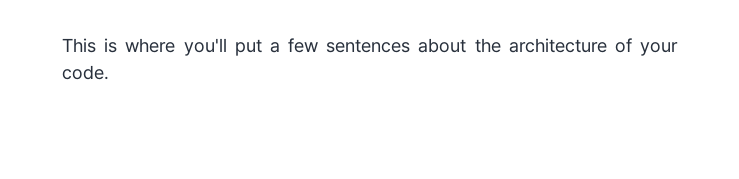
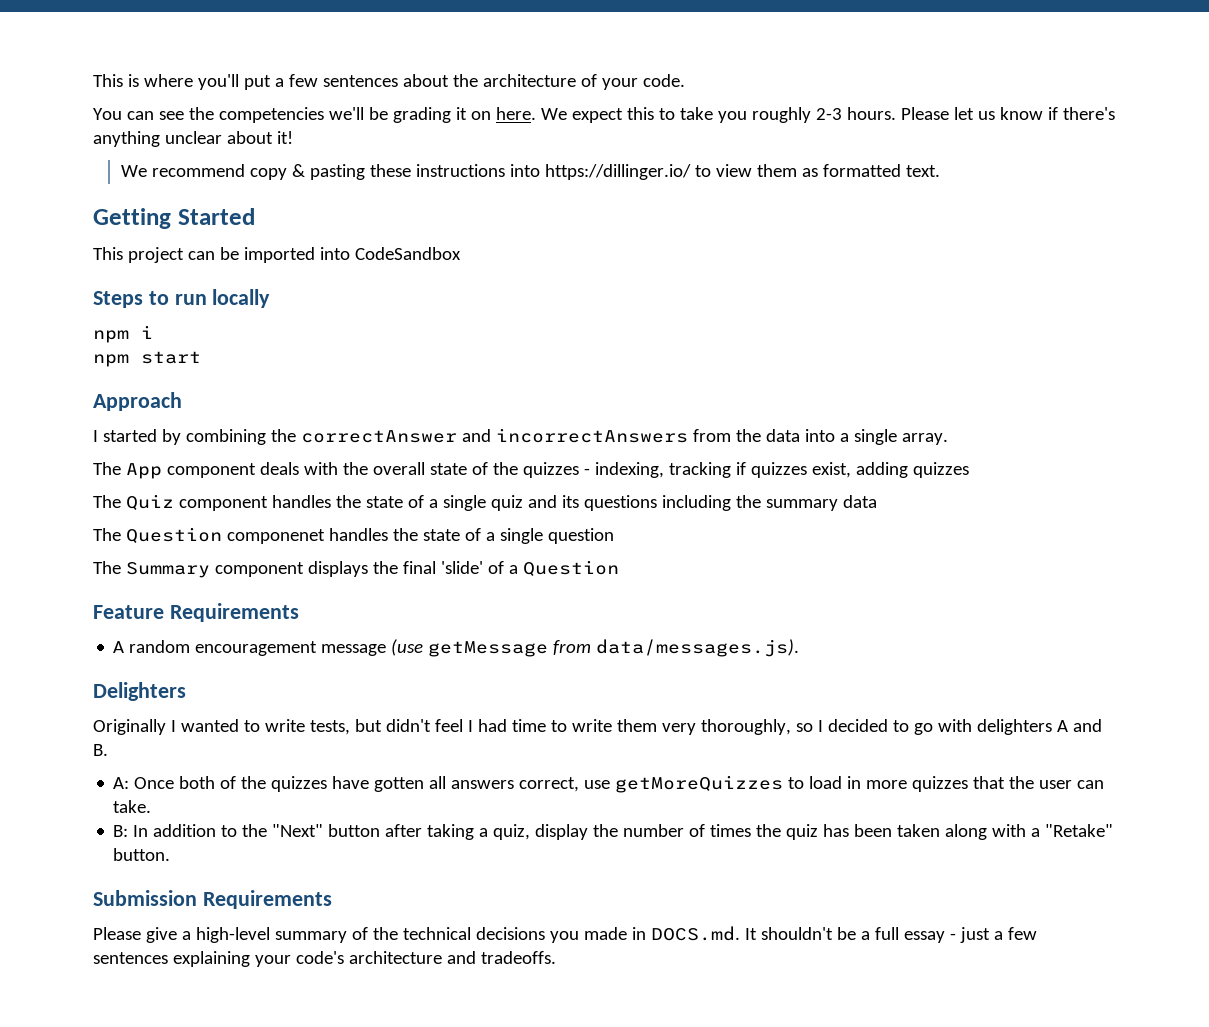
(109, 72) none -> [93,107,1115,123] [93,131,293,147] [120,164,940,180] [93,208,255,229] [93,247,461,263] [93,289,271,308] [93,325,153,343] [93,351,201,367] [93,392,182,411] [93,428,948,445] [93,462,969,479] [93,494,877,511] [93,527,614,544] [93,560,619,578] [93,603,299,622] [113,639,800,657] [93,682,186,701] [93,719,1102,735] [93,744,108,756] [113,775,1105,793] [113,800,152,813] [113,824,1114,840] [113,848,171,861] [93,890,332,909] [93,926,1037,943] [93,951,556,967] // You can see the competencies we'll be grading it on here. We expect this to take you roughly 2-3 hours. Please let us know if there's anything unclear about it! // We recommend copy & pasting these instructions into https://dillinger.io/ to view them as formatted text. // Getting Started // This project can be imported into CodeSandbox // Steps to run locally // npm i // npm start // Approach // I started by combining the correctAnswer and incorrectAnswers from the data into a single array. // The App component deals with the overall state of the quizzes - indexing, tracking if quizzes exist, adding quizzes // The Quiz component handles the state of a single quiz and its questions including the summary data // The Question componenet handles the state of a single question // The Summary component displays the final 'slide' of a Question // Feature Requirements // A random encouragement message (use getMessage from data/messages.js). // Delighters // Originally I wanted to write tests, but didn't feel I had time to write them very thoroughly, so I decided to go with delighters A and B. // A: Once both of the quizzes have gotten all answers correct, use getMoreQuizzes to load in more quizzes that the user can take. // B: In addition to the "Next" button after taking a quiz, display the number of times the quiz has been taken along with a "Retake" button. // Submission Requirements // Please give a high-level summary of the technical decisions you made in DOCS.md. It shouldn't be a full essay - just a few sentences explaining your code's architecture and tradeoffs.

